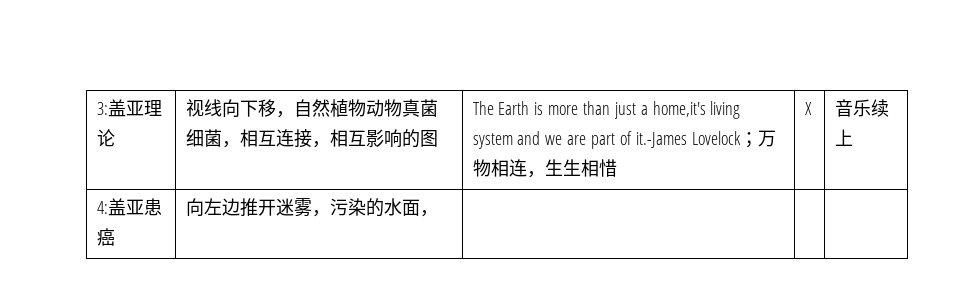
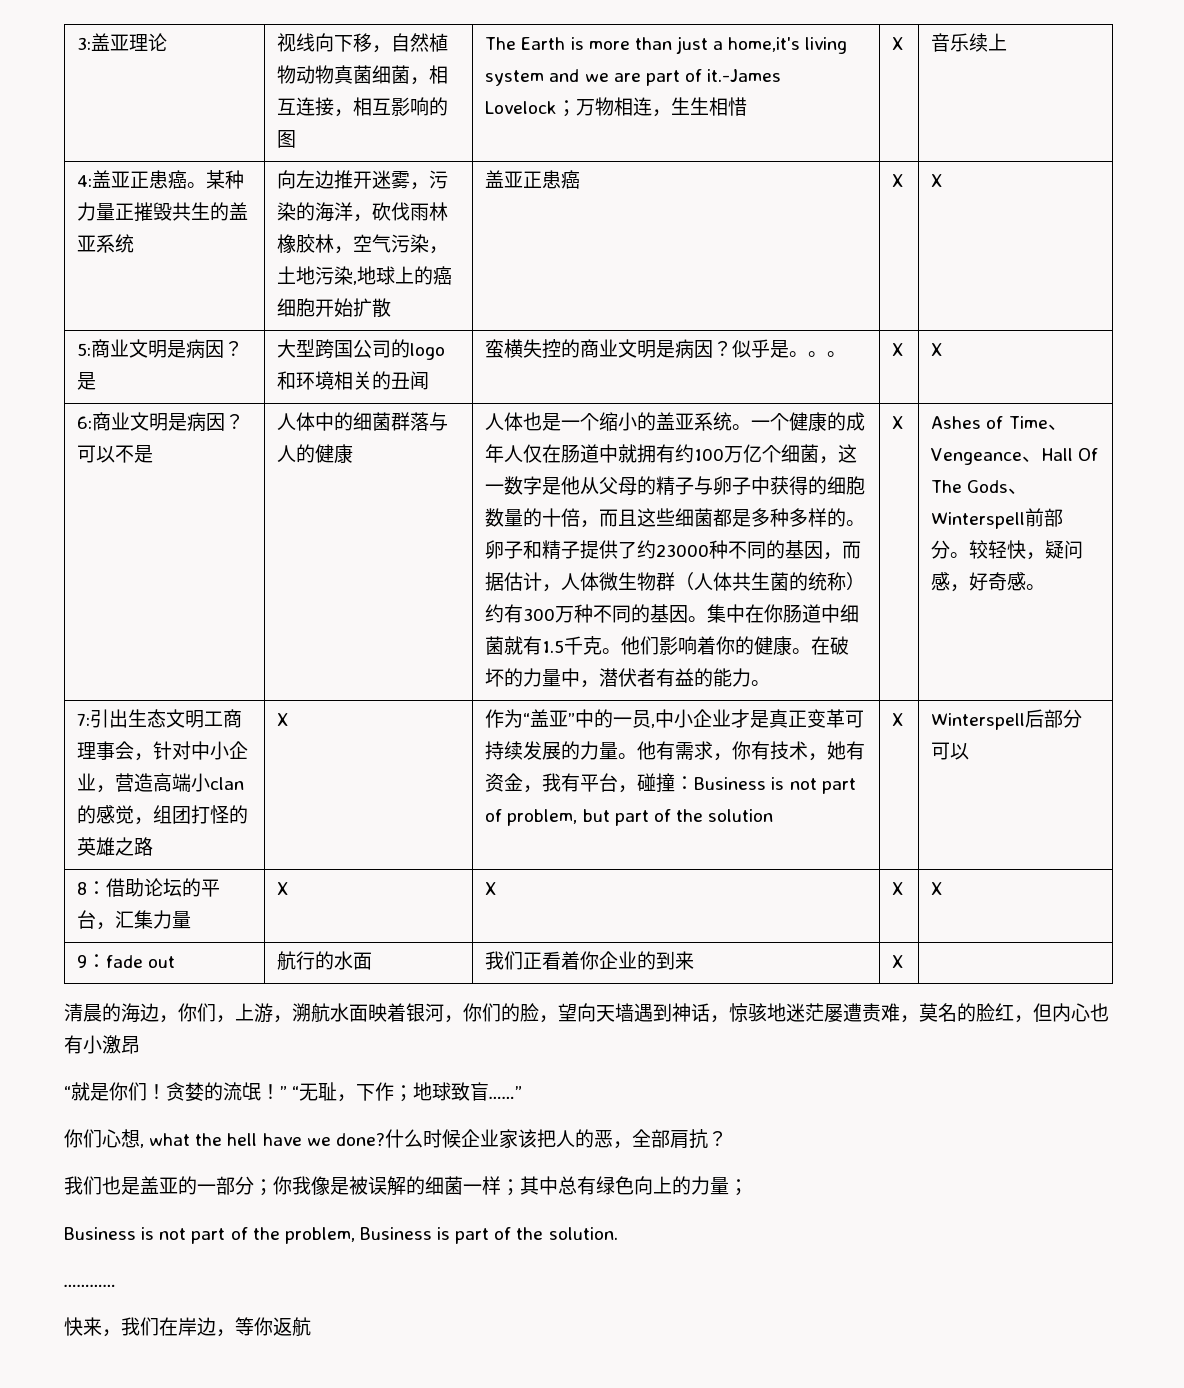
[143,198,162,216] [96,228,115,246] 患癌 -> [130,170,245,189] [77,202,249,222] [77,234,135,253] 正患癌。某种力量正摧毁共生的盖亚系统
[383,198,438,217] 水面， | | | -> [315,202,449,222] [277,234,449,254] [277,266,453,285] [277,298,392,318] [485,170,581,189] [892,174,904,187] [931,174,943,187] [77,339,244,359] [77,372,97,390] [277,339,446,360] [277,371,430,390] [485,339,847,359] [892,343,904,356] [931,343,943,356] [77,412,245,432] [77,445,154,463] [277,412,449,431] [277,444,354,464] [485,412,866,432] [485,444,858,464] [485,476,866,496] [485,508,866,528] [485,540,862,560] [485,572,866,592] [485,604,860,623] [485,636,850,656] [485,668,771,688] [892,416,904,429] [931,416,1067,430] [931,448,1099,465] [931,480,1028,494] [931,508,1064,529] [931,540,1084,560] [931,572,1046,592] [77,709,243,728] [77,741,249,761] [77,773,245,793] [77,805,249,825] [77,837,154,856] [277,713,289,726] [485,709,865,728] [485,741,866,761] [485,773,856,794] [485,809,774,826] [892,713,904,726] [931,709,1083,730] [931,742,970,760] [77,878,221,897] [77,910,192,930] [277,882,289,895] [485,882,497,895] [892,882,904,895] [931,882,943,895] [77,954,176,968] [277,951,373,970] [485,951,695,970] [892,955,904,968] [64,1003,1109,1023] [64,1035,140,1054] [64,1082,523,1102] [64,1129,727,1149] [64,1176,748,1196] [64,1227,618,1244] [64,1284,116,1287] [64,1317,311,1337] 海洋，砍伐雨林橡胶林，空气污染，土地污染,地球上的癌细胞开始扩散 | 盖亚正患癌 | X | X // 5:商业文明是病因？是 | 大型跨国公司的logo和环境相关的丑闻 | 蛮横失控的商业文明是病因？似乎是。。。 | X | X // 6:商业文明是病因？可以不是 | 人体中的细菌群落与人的健康 | 人体也是一个缩小的盖亚系统。一个健康的成年人仅在肠道中就拥有约100万亿个细菌，这一数字是他从父母的精子与卵子中获得的细胞数量的十倍，而且这些细菌都是多种多样的。卵子和精子提供了约23000种不同的基因，而据估计，人体微生物群（人体共生菌的统称）约有300万种不同的基因。集中在你肠道中细菌就有1.5千克。他们影响着你的健康。在破坏的力量中，潜伏者有益的能力。 | X | Ashes of Time、Vengeance、Hall Of The Gods、Winterspell前部分。较轻快，疑问感，好奇感。 // 7:引出生态文明工商理事会，针对中小企业，营造高端小clan的感觉，组团打怪的英雄之路 | X | 作为“盖亚”中的一员,中小企业才是真正变革可持续发展的力量。他有需求，你有技术，她有资金，我有平台，碰撞：Business is not part of problem, but part of the solution | X | Winterspell后部分可以 // 8：借助论坛的平台，汇集力量 | X | X | X | X // 9：fade out | 航行的水面 | 我们正看着你企业的到来 | X | // 清晨的海边，你们，上游，溯航水面映着银河，你们的脸，望向天墙遇到神话，惊骇地迷茫屡遭责难，莫名的脸红，但内心也有小激昂 // “就是你们！贪婪的流氓！” “无耻，下作；地球致盲……” // 你们心想, what the hell have we done?什么时候企业家该把人的恶，全部肩抗？ // 我们也是盖亚的一部分；你我像是被误解的细菌一样；其中总有绿色向上的力量； // Business is not part of the problem, Business is part of the solution. // ………… // 快来，我们在岸边，等你返航

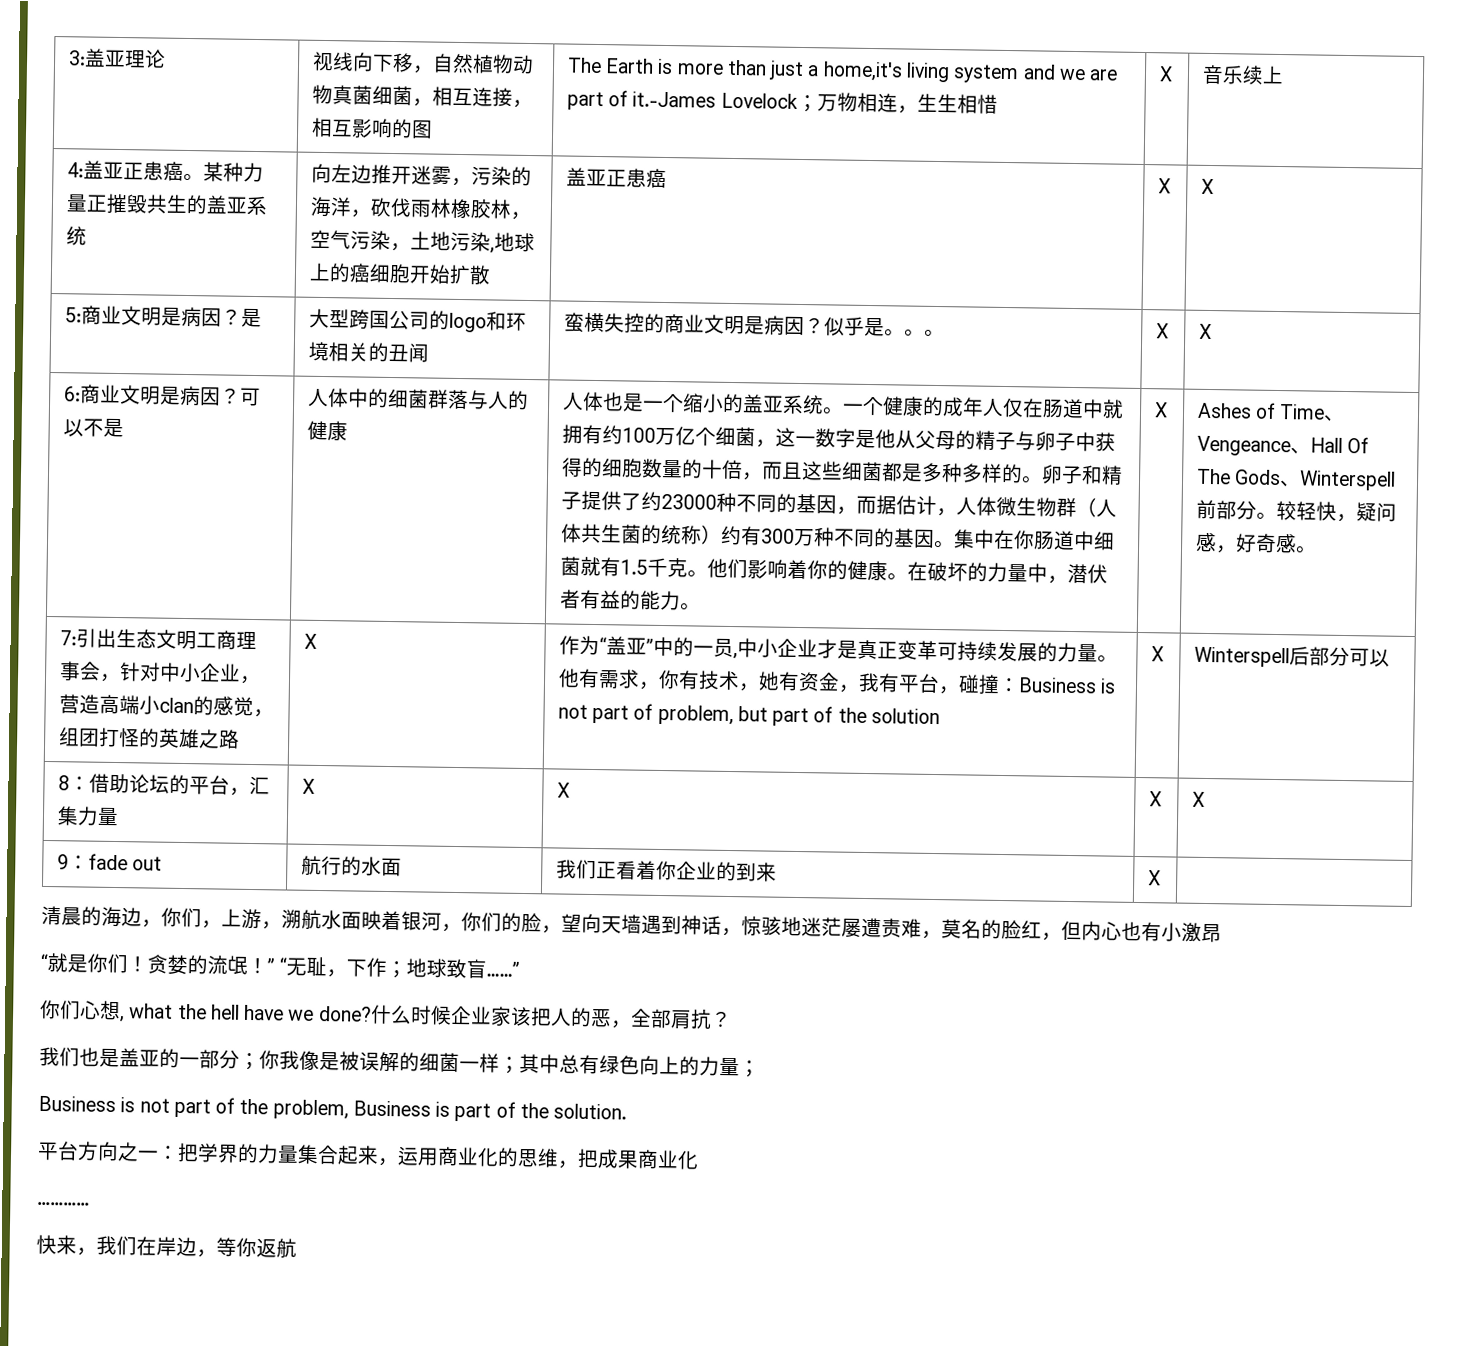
(618, 1233) none -> [37,1141,699,1170] // 平台方向之一：把学界的力量集合起来，运用商业化的思维，把成果商业化

